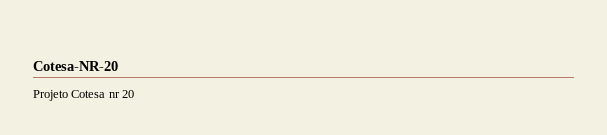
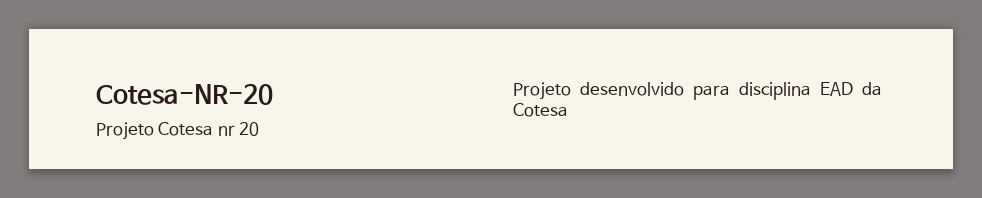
(135, 94) none -> [513,82,882,100] [513,103,568,117] // Projeto desenvolvido para disciplina EAD da Cotesa

